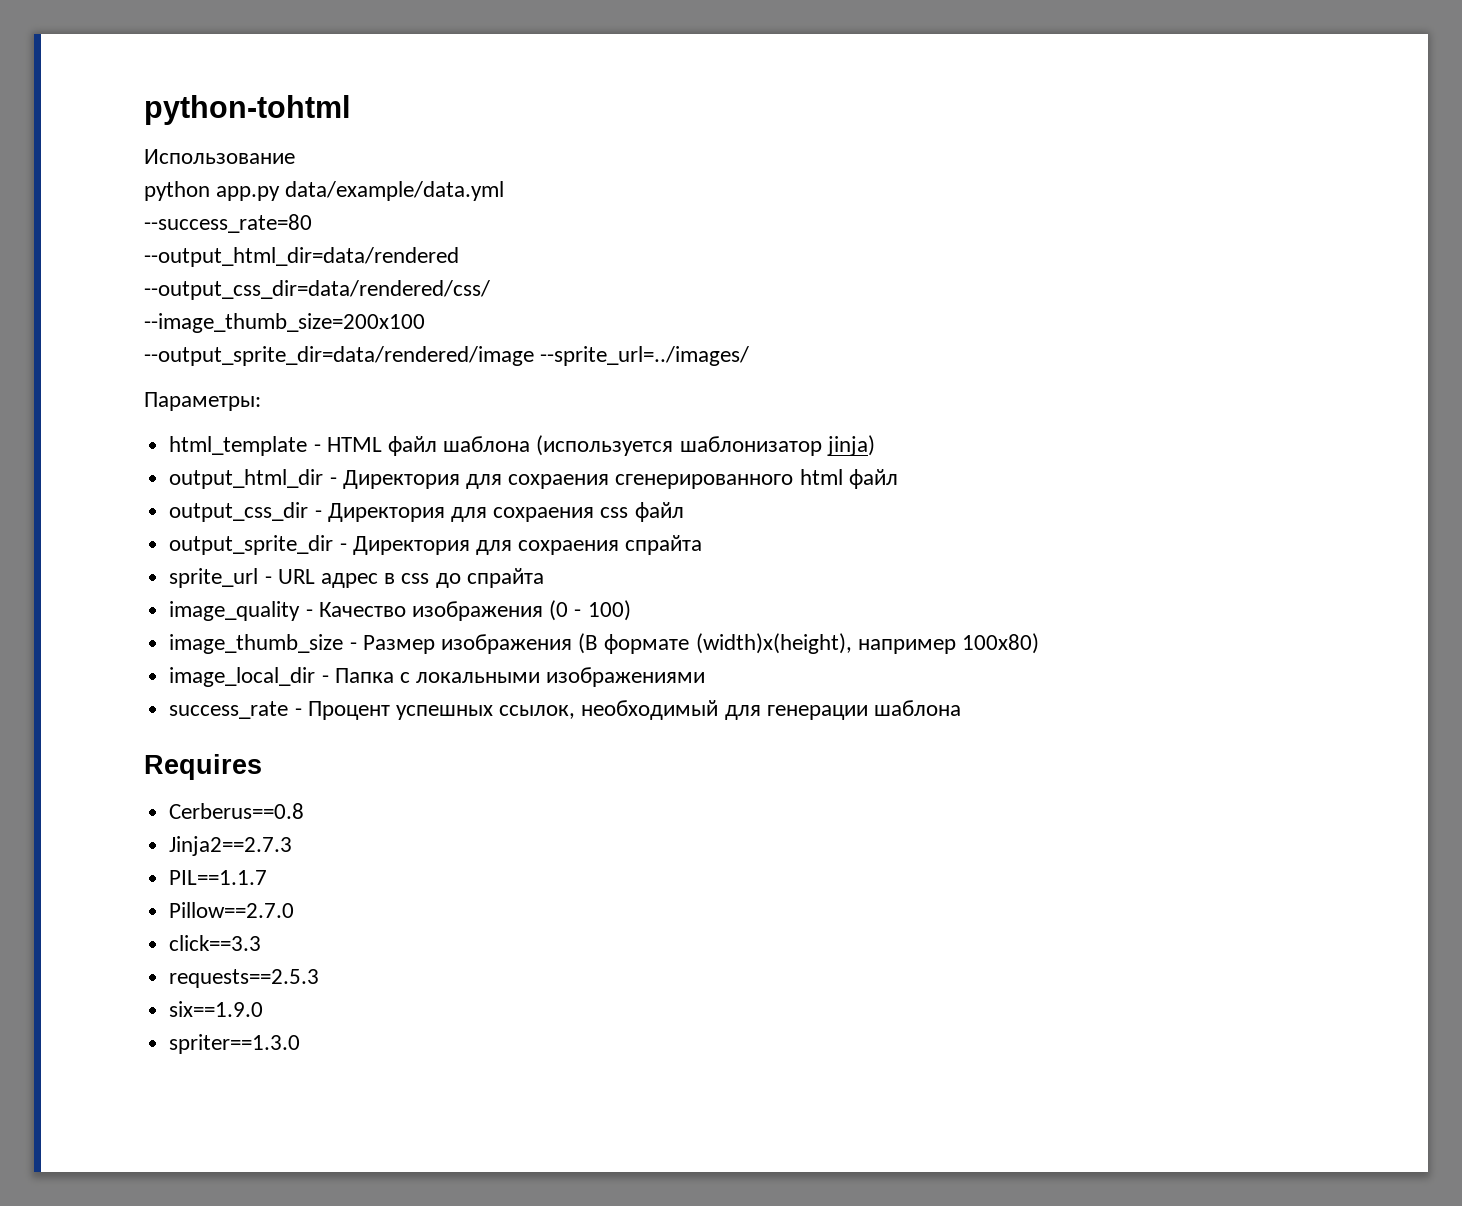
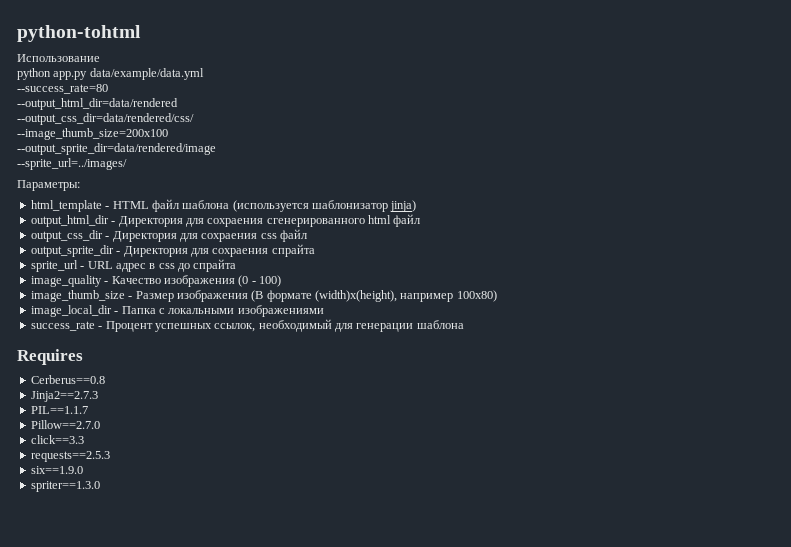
(534, 356) none -> (216, 149) //

